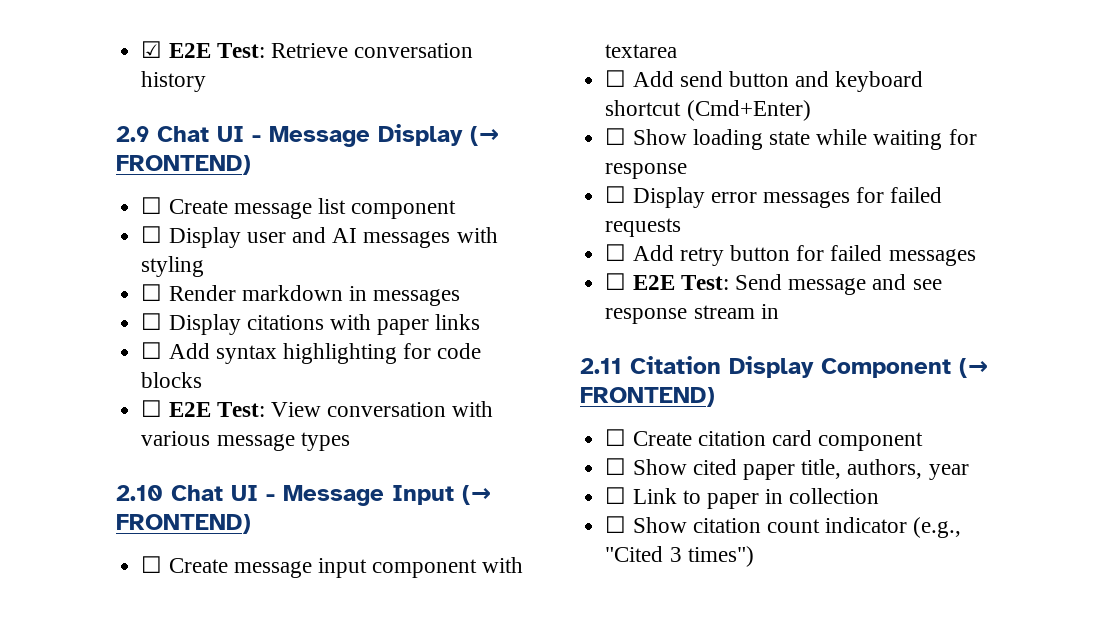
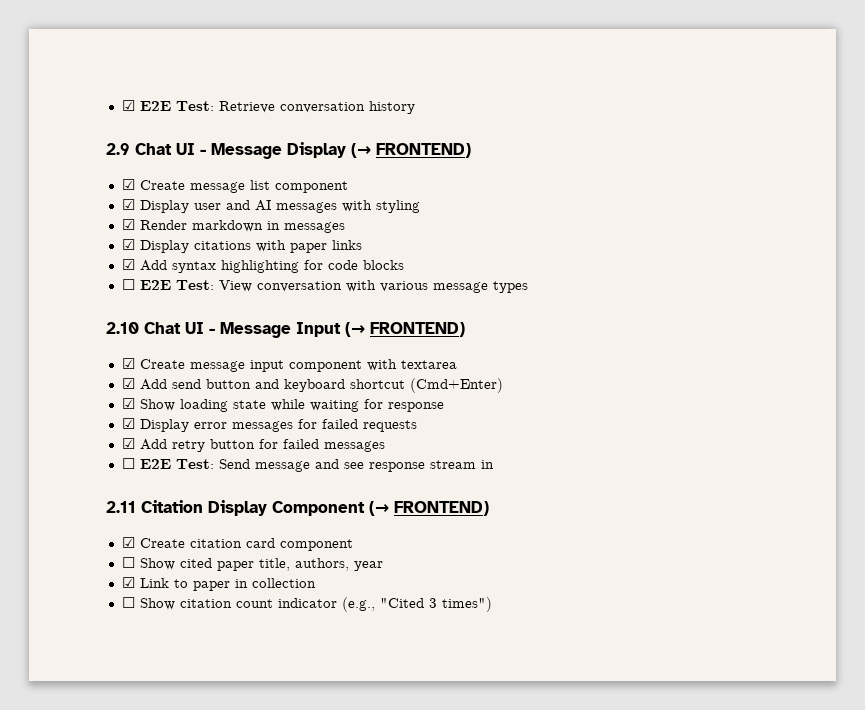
[141,197,163,214] ☐ -> [121,179,135,190] ☑
[141,226,163,243] ☐ -> [121,199,135,210] ☑
[141,284,163,301] ☐ -> [121,219,135,230] ☑
[141,313,163,330] ☐ -> [121,239,135,250] ☑
[141,342,163,359] ☐ -> [121,259,135,270] ☑
[141,556,163,573] ☐ -> [121,358,135,369] ☑
[605,70,627,87] ☐ -> [121,378,135,389] ☑
[605,128,627,145] ☐ -> [121,398,135,409] ☑
[605,186,627,203] ☐ -> [121,418,135,429] ☑
[605,244,627,261] ☐ -> [121,438,135,449] ☑
[605,429,627,446] ☐ -> [121,537,135,548] ☑
[605,487,627,504] ☐ -> [121,577,135,588] ☑

